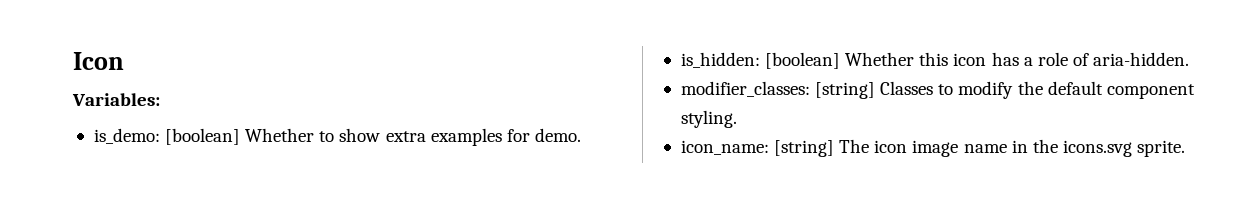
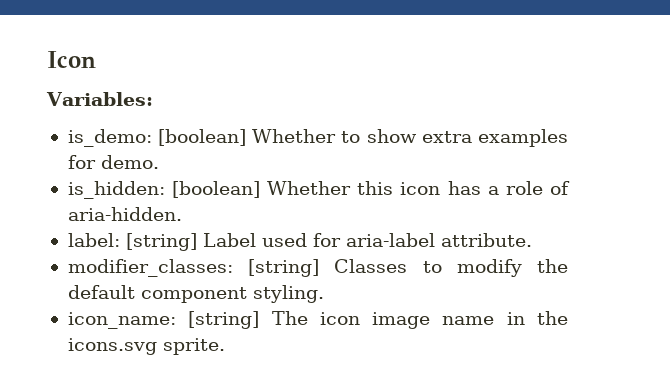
(1190, 59) none -> [67,233,532,251] // label: [string] Label used for aria-label attribute.

